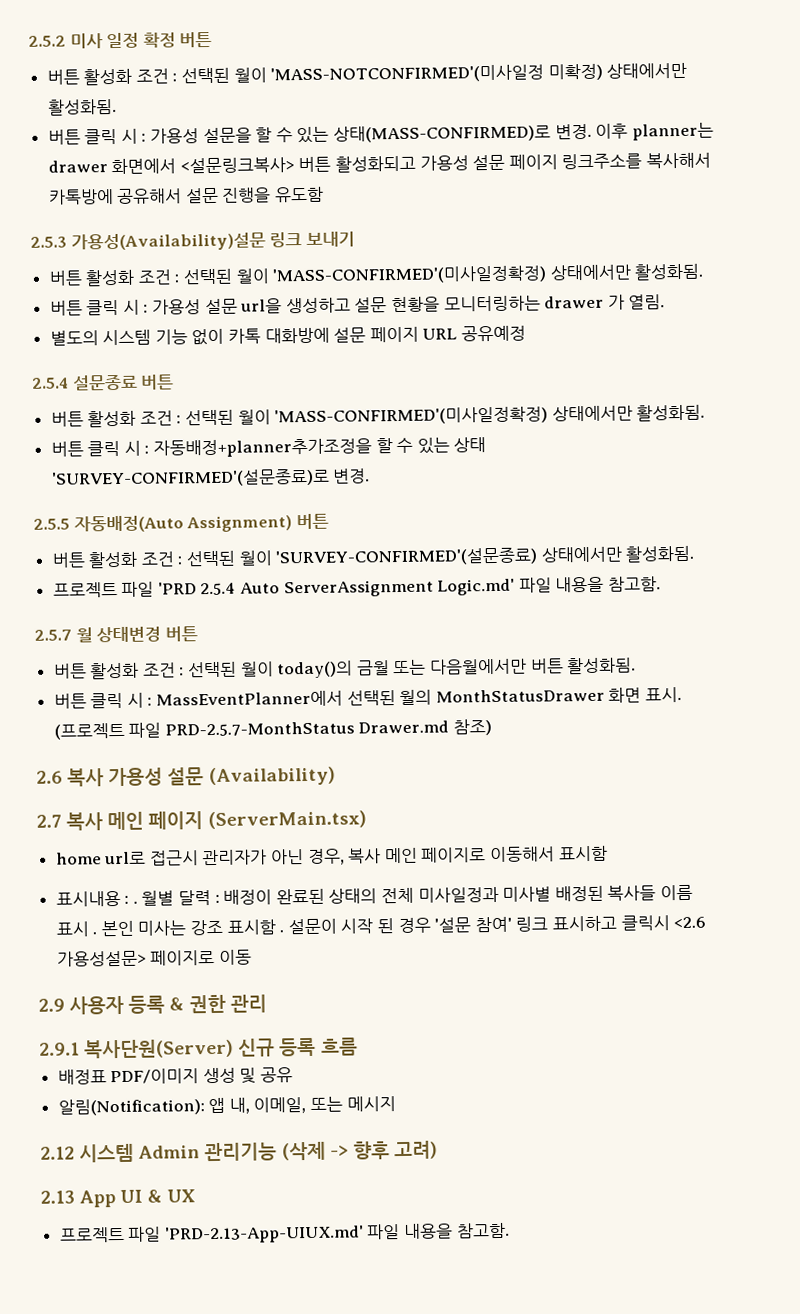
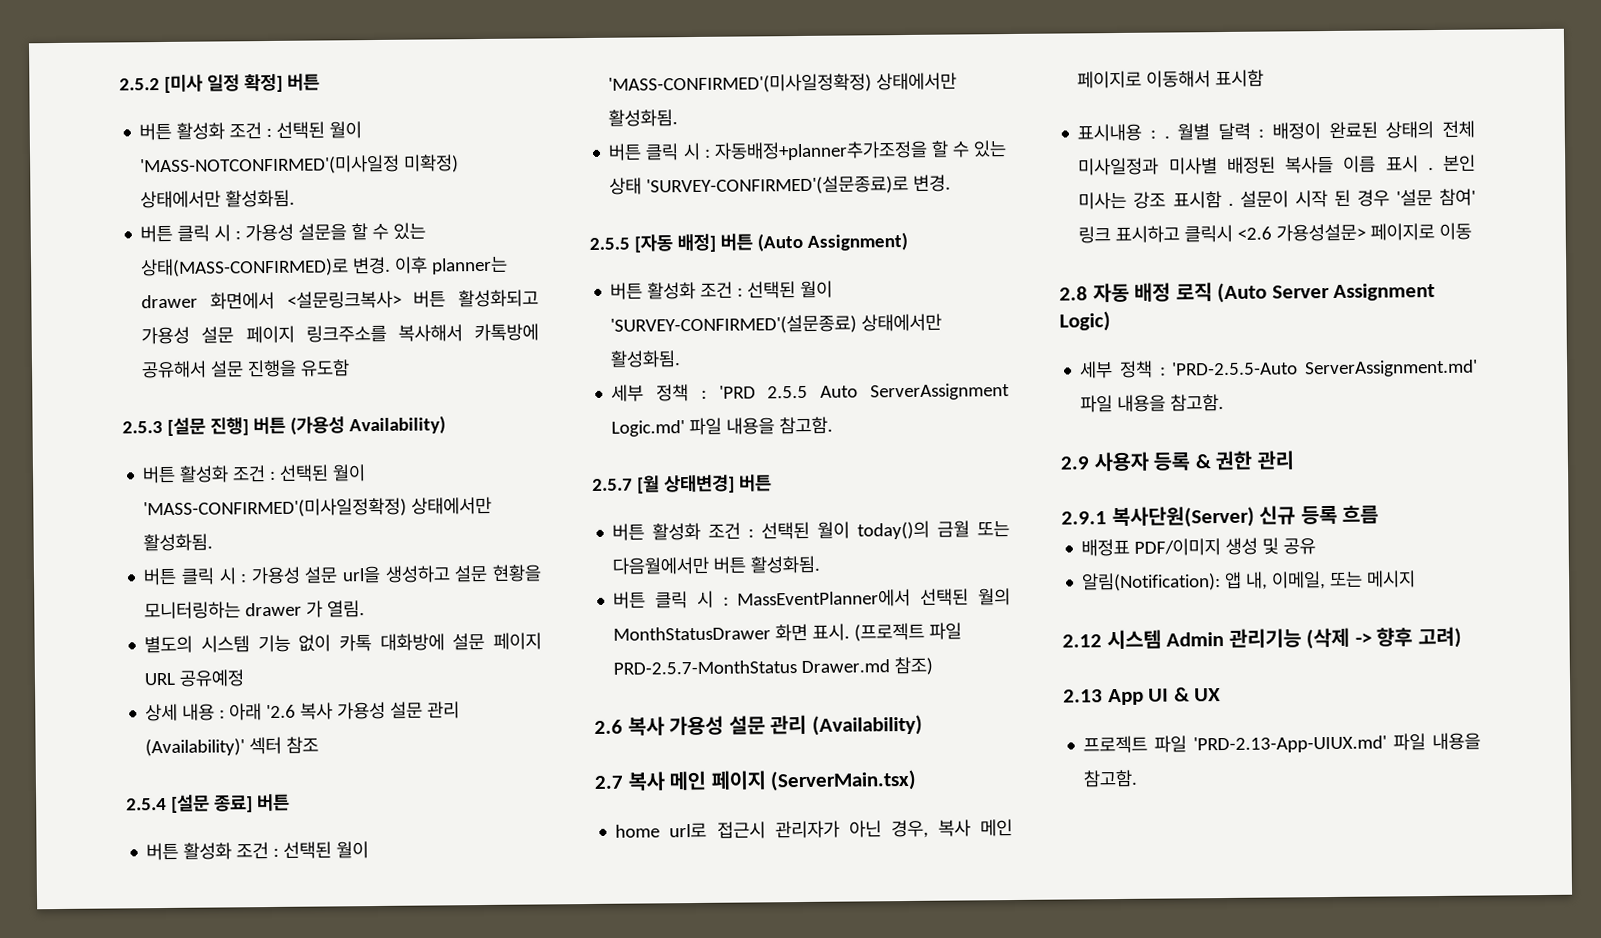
[69,32,176,49] 미사 일정 확정 -> [163,73,283,93] [미사 일정 확정]
[70,231,355,252] 가용성(Availability)설문 링크 보내기 -> [166,415,446,436] [설문 진행] 버튼 (가용성 Availability)
[32,374,138,391] // 2.5.4 설문종료 -> [145,701,461,722] [145,736,320,757] [126,794,253,813] // 상세 내용 : 아래 '2.6 복사 가용성 설문 관리 (Availability)' 섹터 참조 // 2.5.4 [설문 종료]
[73,515,184,533] 자동배정(Auto -> [633,232,803,253] [자동 배정] 버튼 (Auto
[295,513,329,530] 버튼 -> (908, 241) none
[52,581,237,598] 프로젝트 파일 'PRD 2.5.4 -> [611,384,809,402] 세부 정책 : 'PRD 2.5.5
[75,626,162,643] 월 상태변경 -> [636,474,735,494] [월 상태변경]
(205, 776) none -> [770,714,808,735] 관리
(252, 957) none -> [1059,282,1436,304] [1059,311,1111,332] [1079,359,1478,379] [1080,394,1225,413] // 2.8 자동 배정 로직 (Auto Server Assignment Logic) // 세부 정책 : 'PRD-2.5.5-Auto ServerAssignment.md' 파일 내용을 참고함.

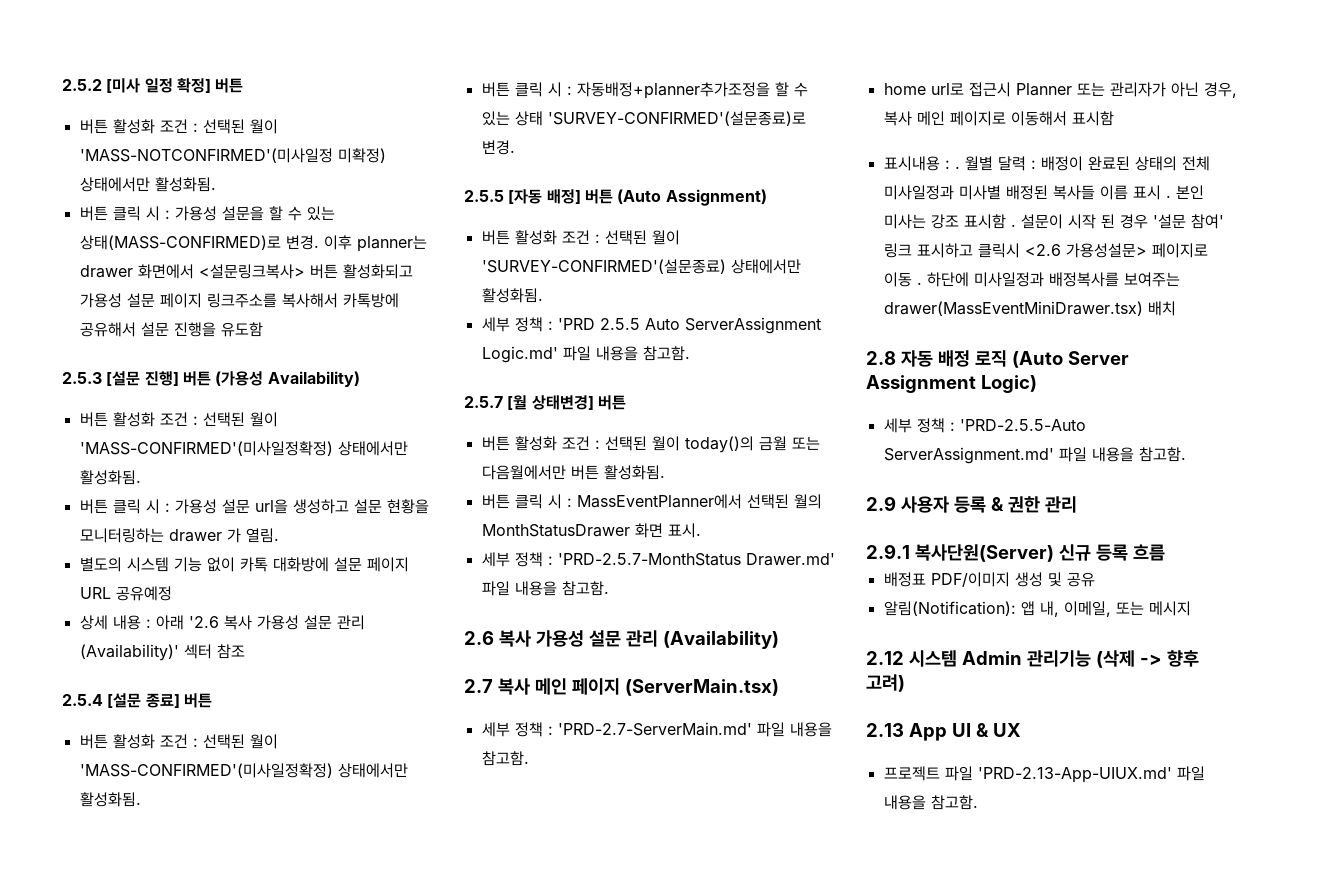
[854,622,963,642] [613,656,934,676] (프로젝트 파일 PRD-2.5.7-MonthStatus Drawer.md 참조) -> [481,552,835,567] [481,581,609,596] // 세부 정책 : 'PRD-2.5.7-MonthStatus Drawer.md' 파일 내용을 참고함.
(918, 780) none -> [481,722,832,737] [481,751,529,766] // 세부 정책 : 'PRD-2.7-ServerMain.md' 파일 내용을 참고함.
(766, 830) none -> [1015,82,1105,96] Planner 또는
(1473, 231) none -> [916,272,1180,287] [883,301,1176,316] . 하단에 미사일정과 배정복사를 보여주는 drawer(MassEventMiniDrawer.tsx) 배치

